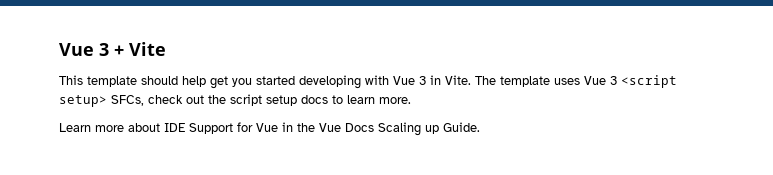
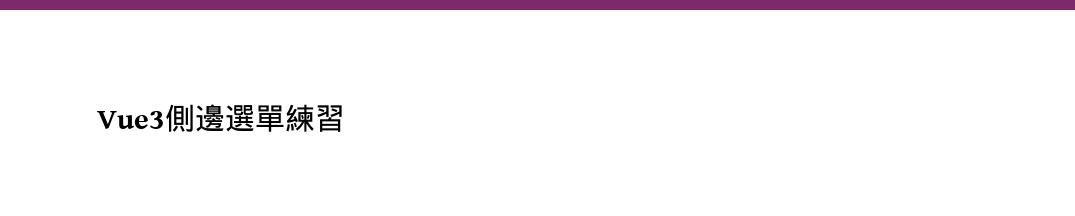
[59,42,166,56] [59,75,677,89] [59,94,411,107] [59,122,480,136] Vue 3 + Vite // This template should help get you started developing with Vue 3 in Vite. The template uses Vue 3 <script setup> SFCs, check out the script setup docs to learn more. // Learn more about IDE Support for Vue in the Vue Docs Scaling up Guide. -> [97,104,345,132] Vue3側邊選單練習

